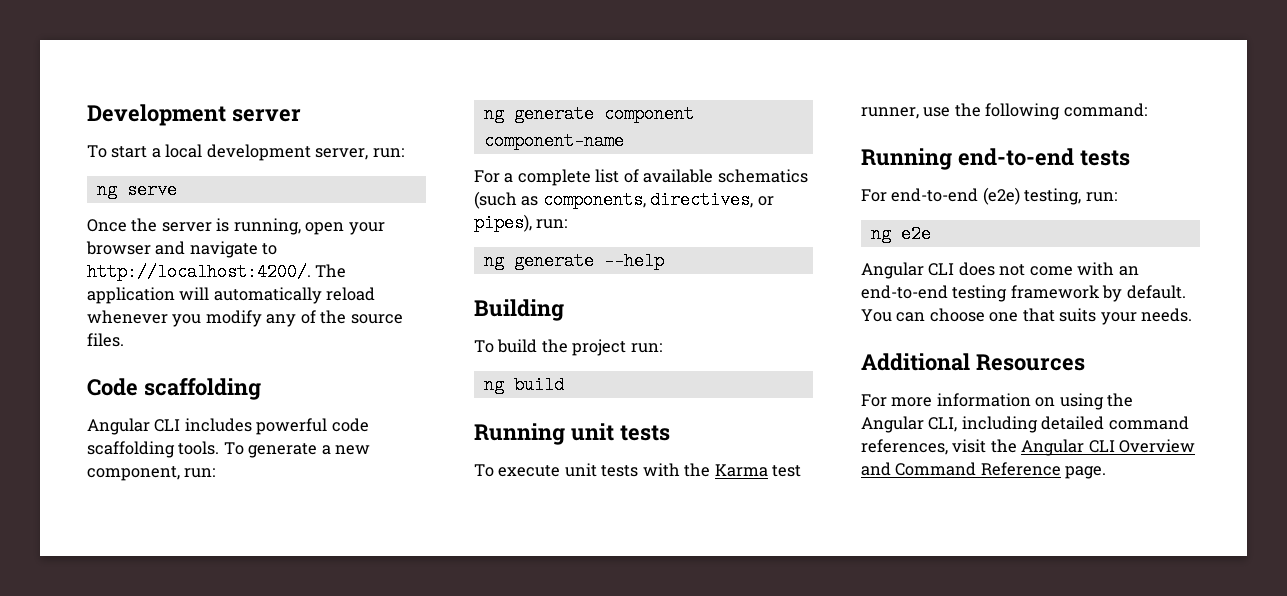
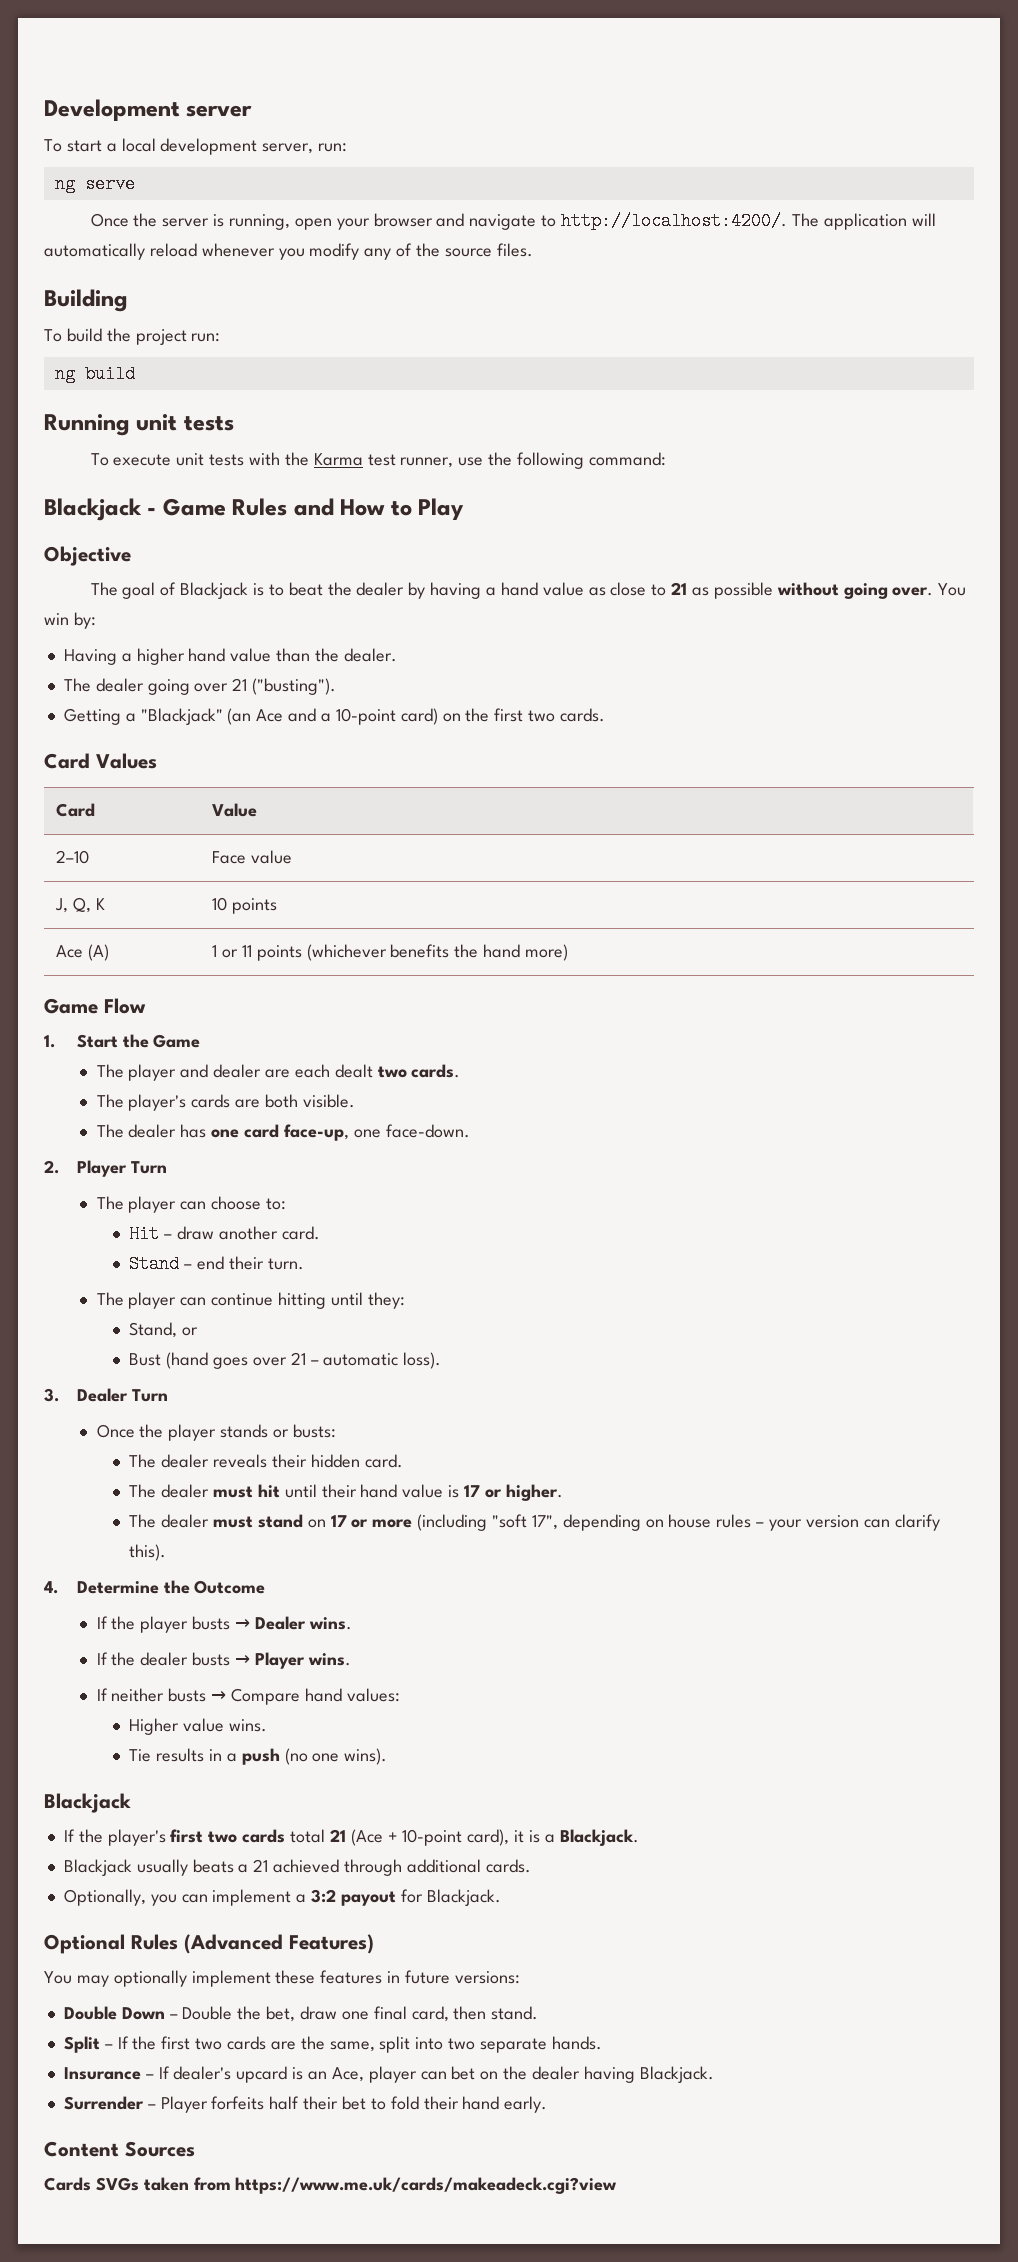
[87,378,261,400] [87,418,369,435] [87,441,371,458] [87,466,216,481] [483,105,694,123] [483,132,624,150] [474,169,808,186] [474,191,774,209] [474,214,568,232] [483,252,664,270] // Code scaffolding // Angular CLI includes powerful code scaffolding tools. To generate a new component, run: // ng generate component component-name // For a complete list of available schematics (such as components, directives, or pipes), run: // ng generate --help -> (533, 250) none
[861,148,1130,170] [861,187,1117,205] [870,225,931,243] [861,262,1139,279] [861,285,1186,302] [861,308,1193,325] [861,353,1085,371] [861,393,1134,410] [861,416,1189,433] [861,439,1196,456] [861,462,1107,479] Running end-to-end tests // For end-to-end (e2e) testing, run: // ng e2e // Angular CLI does not come with an end-to-end testing framework by default. You can choose one that suits your needs. // Additional Resources // For more information on using the Angular CLI, including detailed command references, visit the Angular CLI Overview and Command Reference page. -> [44,498,465,521] [44,546,131,566] [90,582,967,599] [44,612,96,629] [63,648,397,665] [63,678,337,695] [63,708,605,725] [44,753,157,769] [56,803,96,817] [212,803,258,817] [56,850,90,864] [212,850,292,864] [55,897,105,913] [212,897,277,914] [56,944,109,961] [212,944,568,961] [44,998,146,1014] [44,1034,201,1048] [96,1064,461,1081] [96,1094,355,1111] [96,1124,470,1141] [44,1160,167,1177] [96,1196,286,1213] [129,1225,320,1243] [129,1255,304,1273] [96,1292,405,1309] [129,1322,199,1338] [129,1352,442,1369] [44,1388,168,1402] [96,1424,336,1441] [129,1454,403,1468] [129,1484,563,1501] [129,1514,940,1531] [129,1544,167,1561] [44,1580,266,1594] [96,1616,352,1633] [96,1652,351,1669] [96,1688,400,1705] [129,1718,267,1735] [129,1748,388,1765] [44,1793,131,1813] [63,1829,639,1846] [63,1859,531,1876] [63,1889,501,1906] [44,1934,374,1954] [44,1970,520,1987] [63,2006,539,2022] [63,2036,602,2053] [63,2066,714,2083] [63,2096,548,2113] [44,2141,195,2157] [44,2177,618,2194] Blackjack - Game Rules and How to Play // Objective // The goal of Blackjack is to beat the dealer by having a hand value as close to 21 as possible without going over. You win by: // Having a higher hand value than the dealer. // The dealer going over 21 ("busting"). // Getting a "Blackjack" (an Ace and a 10-point card) on the first two cards. // Card Values // Card | Value // 2–10 | Face value // J, Q, K | 10 points // Ace (A) | 1 or 11 points (whichever benefits the hand more) // Game Flow // 1. Start the Game // The player and dealer are each dealt two cards. // The player's cards are both visible. // The dealer has one card face-up, one face-down. // 2. Player Turn // The player can choose to: // Hit – draw another card. // Stand – end their turn. // The player can continue hitting until they: // Stand, or // Bust (hand goes over 21 – automatic loss). // 3. Dealer Turn // Once the player stands or busts: // The dealer reveals their hidden card. // The dealer must hit until their hand value is 17 or higher. // The dealer must stand on 17 or more (including "soft 17", depending on house rules – your version can clarify this). // 4. Determine the Outcome // If the player busts → Dealer wins. // If the dealer busts → Player wins. // If neither busts → Compare hand values: // Higher value wins. // Tie results in a push (no one wins). // Blackjack // If the player's first two cards total 21 (Ace + 10-point card), it is a Blackjack. // Blackjack usually beats a 21 achieved through additional cards. // Optionally, you can implement a 3:2 payout for Blackjack. // Optional Rules (Advanced Features) // You may optionally implement these features in future versions: // Double Down – Double the bet, draw one final card, then stand. // Split – If the first two cards are the same, split into two separate hands. // Insurance – If dealer's upcard is an Ace, player can bet on the dealer having Blackjack. // Surrender – Player forfeits half their bet to fold their hand early. // Content Sources // Cards SVGs taken from https://www.me.uk/cards/makeadeck.cgi?view

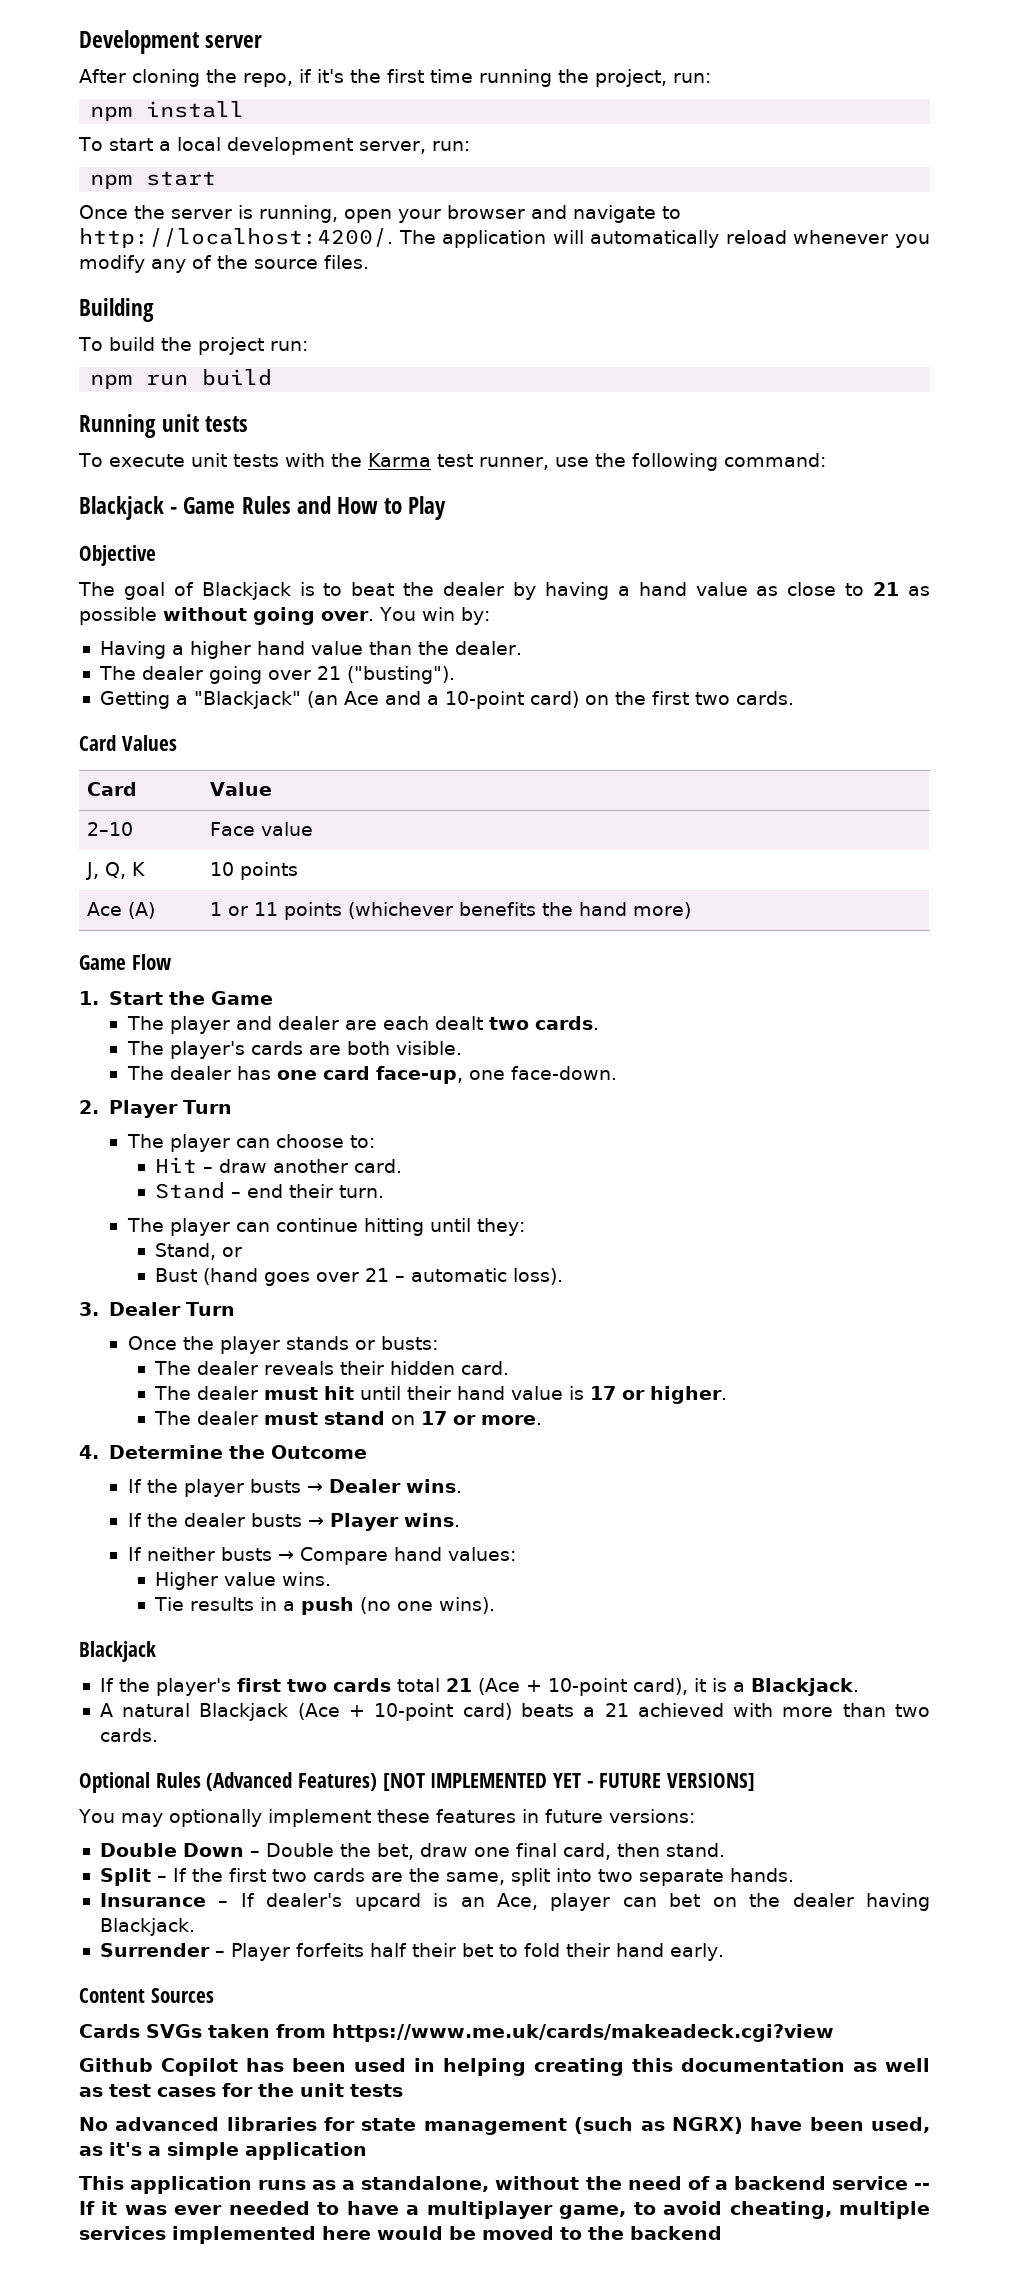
(253, 111) none -> [79,69,711,87] [90,101,245,121] // After cloning the repo, if it's the first time running the project, run: // npm install
[54,175,135,193] ng serve -> [90,171,217,189] npm start
[54,365,75,383] ng -> [90,374,189,389] npm run
[372,1514,940,1531] [129,1544,167,1561] more (including "soft 17", depending on house rules – your version can clarify this). -> [481,1415,543,1425] more.
[63,1859,531,1876] [63,1889,501,1906] [44,1934,374,1954] Blackjack usually beats a 21 achieved through additional cards. // Optionally, you can implement a 3:2 payout for Blackjack. // Optional Rules (Advanced Features) -> [99,1703,931,1721] [99,1728,158,1742] [79,1772,756,1793] A natural Blackjack (Ace + 10-point card) beats a 21 achieved with more than two cards. // Optional Rules (Advanced Features) [NOT IMPLEMENTED YET - FUTURE VERSIONS]
(618, 2185) none -> [79,2058,930,2076] [79,2083,403,2097] [79,2117,931,2135] [79,2142,367,2160] [79,2176,931,2194] [79,2201,930,2219] [79,2226,722,2244] // Github Copilot has been used in helping creating this documentation as well as test cases for the unit tests // No advanced libraries for state management (such as NGRX) have been used, as it's a simple application // This application runs as a standalone, without the need of a backend service -- If it was ever needed to have a multiplayer game, to avoid cheating, multiple services implemented here would be moved to the backend

